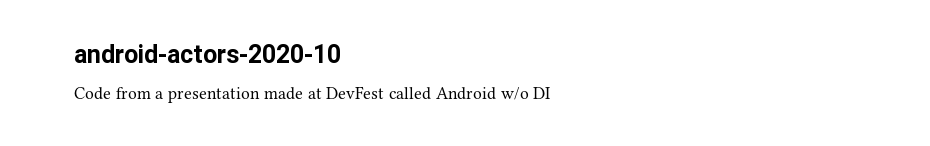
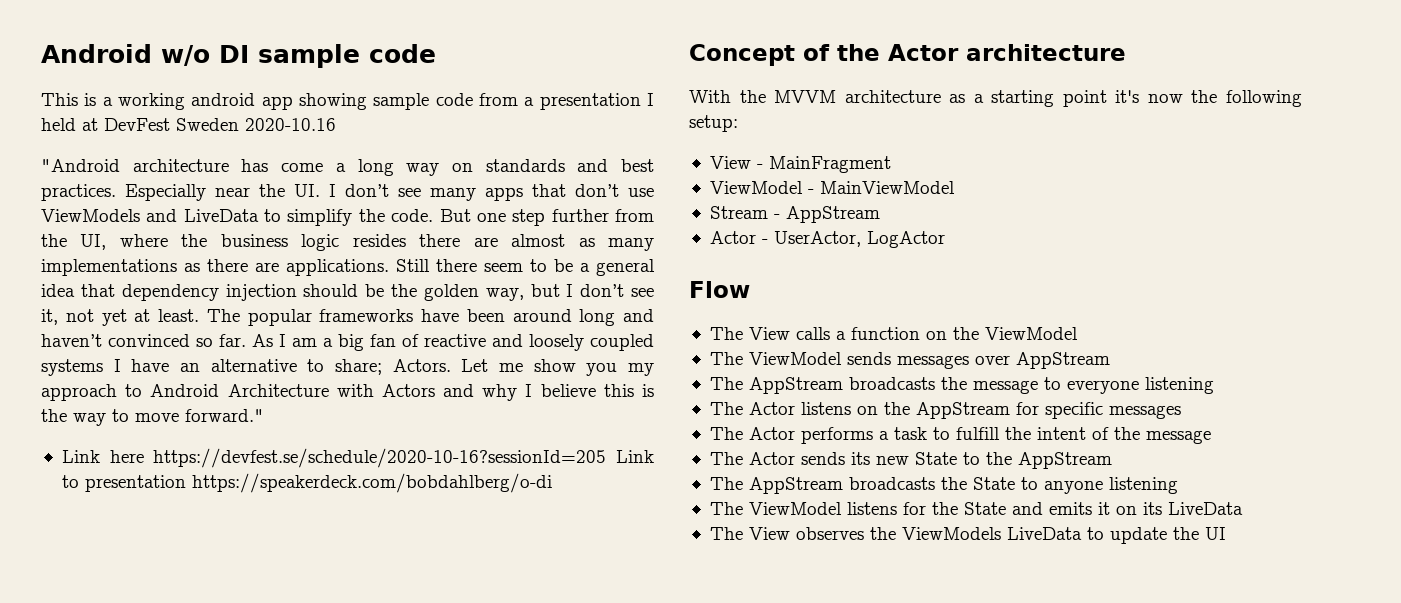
[74,44,341,63] [74,86,551,103] android-actors-2020-10 // Code from a presentation made at DevFest called Android w/o DI -> [41,44,436,68] [41,93,654,110] [41,118,336,131] [41,159,654,176] [41,184,654,201] [41,209,655,226] [41,234,654,251] [41,259,655,276] [41,284,655,301] [41,309,654,326] [41,334,654,351] [41,359,654,376] [41,384,654,401] [41,409,264,426] [61,448,654,468] [61,473,552,493] [689,44,1126,66] [689,90,1302,107] [689,115,738,132] [709,156,891,173] [709,181,955,194] [709,206,880,223] [709,231,945,248] [689,281,750,298] [709,327,1078,340] [709,352,1110,369] [709,377,1214,394] [709,402,1181,419] [709,427,1211,444] [709,452,1112,469] [709,477,1178,494] [709,502,1243,515] [709,527,1226,544] Android w/o DI sample code // This is a working android app showing sample code from a presentation I held at DevFest Sweden 2020-10.16 // "Android architecture has come a long way on standards and best practices. Especially near the UI. I don’t see many apps that don’t use ViewModels and LiveData to simplify the code. But one step further from the UI, where the business logic resides there are almost as many implementations as there are applications. Still there seem to be a general idea that dependency injection should be the golden way, but I don’t see it, not yet at least. The popular frameworks have been around long and haven’t convinced so far. As I am a big fan of reactive and loosely coupled systems I have an alternative to share; Actors. Let me show you my approach to Android Architecture with Actors and why I believe this is the way to move forward." // Link here https://devfest.se/schedule/2020-10-16?sessionId=205 Link to presentation https://speakerdeck.com/bobdahlberg/o-di // Concept of the Actor architecture // With the MVVM architecture as a starting point it's now the following setup: // View - MainFragment // ViewModel - MainViewModel // Stream - AppStream // Actor - UserActor, LogActor // Flow // The View calls a function on the ViewModel // The ViewModel sends messages over AppStream // The AppStream broadcasts the message to everyone listening // The Actor listens on the AppStream for specific messages // The Actor performs a task to fulfill the intent of the message // The Actor sends its new State to the AppStream // The AppStream broadcasts the State to anyone listening // The ViewModel listens for the State and emits it on its LiveData // The View observes the ViewModels LiveData to update the UI

